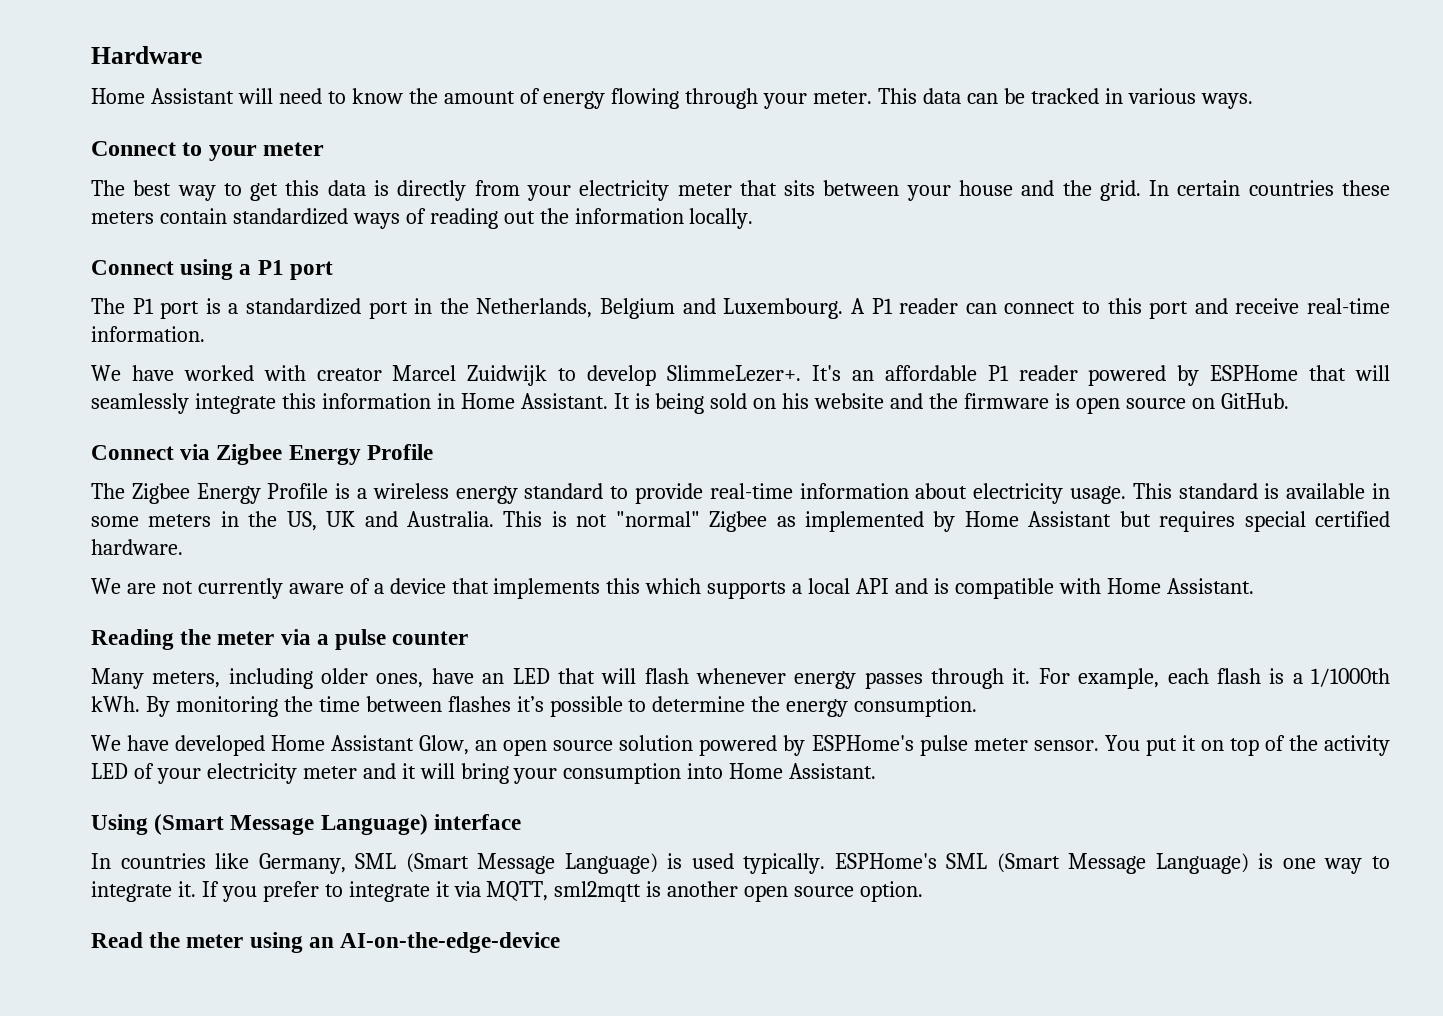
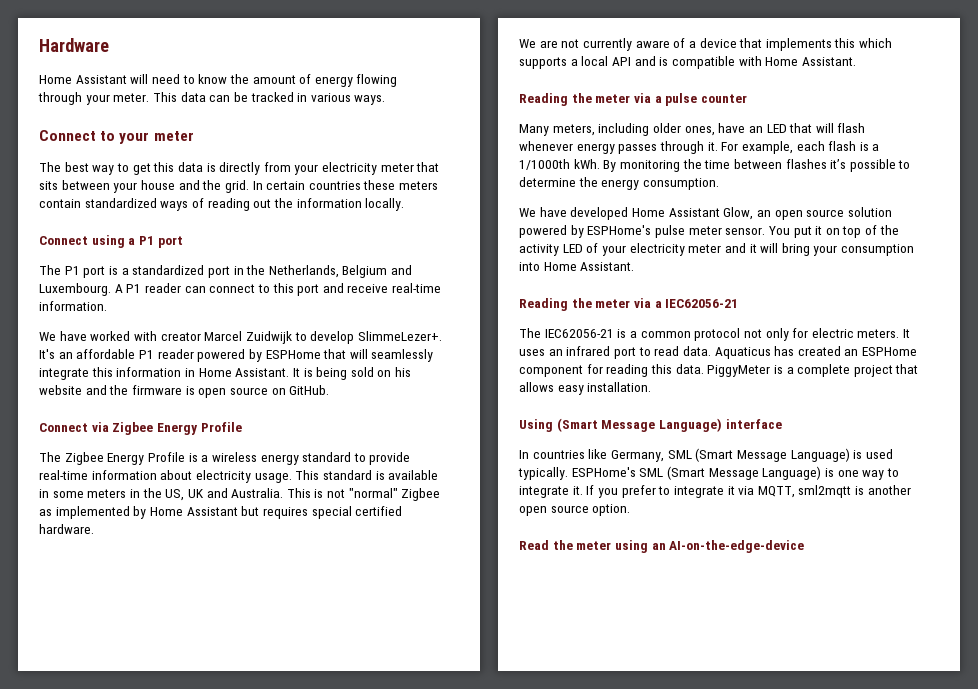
(877, 771) none -> [519,298,739,311] [519,328,911,341] [519,346,918,359] [519,364,919,377] [519,382,652,395] // Reading the meter via a IEC62056-21 // The IEC62056-21 is a common protocol not only for electric meters. It uses an infrared port to read data. Aquaticus has created an ESPHome component for reading this data. PiggyMeter is a complete project that allows easy installation.

